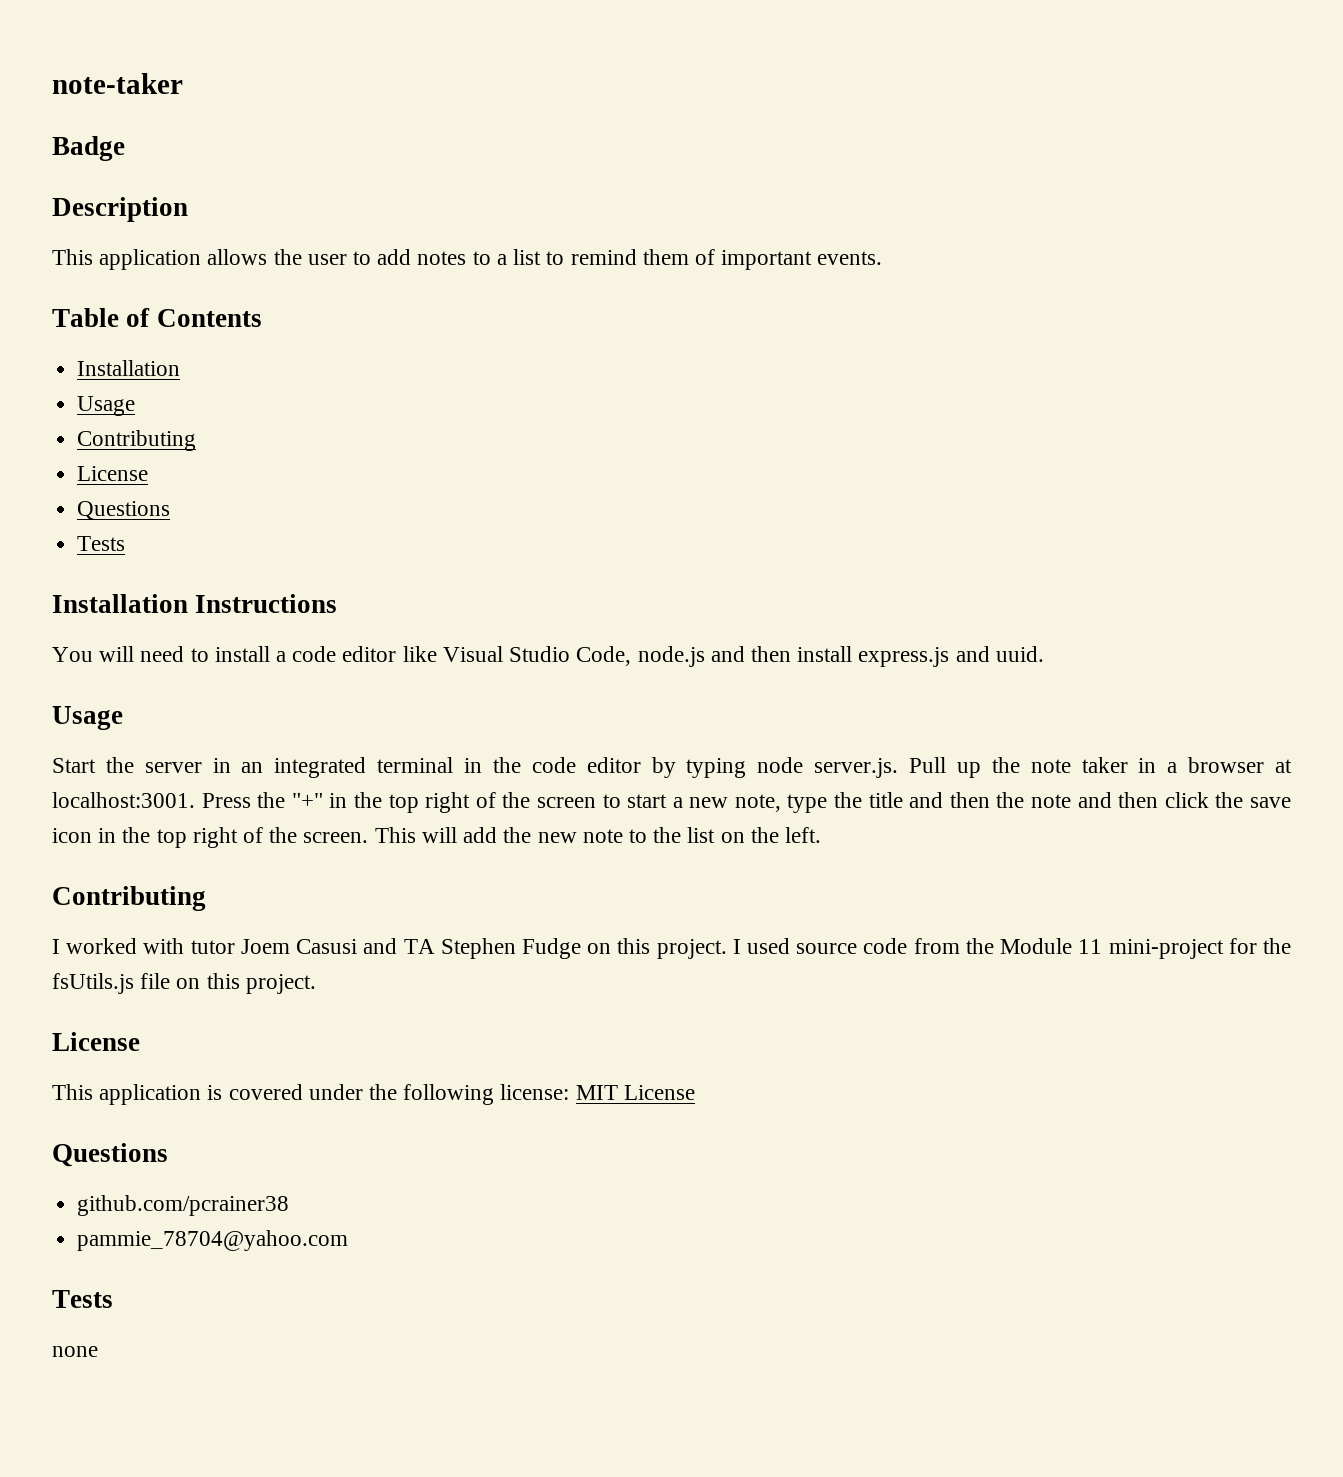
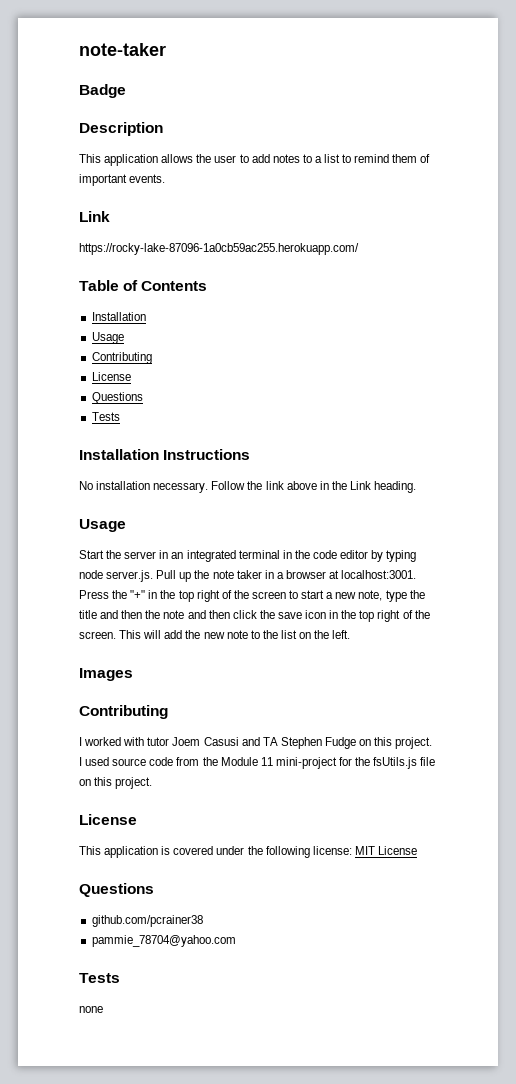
(883, 258) none -> [79,211,110,222] [79,243,359,255] // Link // https://rocky-lake-87096-1a0cb59ac255.herokuapp.com/
[52,646,1044,667] You will need to install a code editor like Visual Studio Code, node.js and then install express.js and uuid. -> [79,481,417,493] No installation necessary. Follow the link above in the Link heading.
(821, 835) none -> [79,668,133,681] // Images

